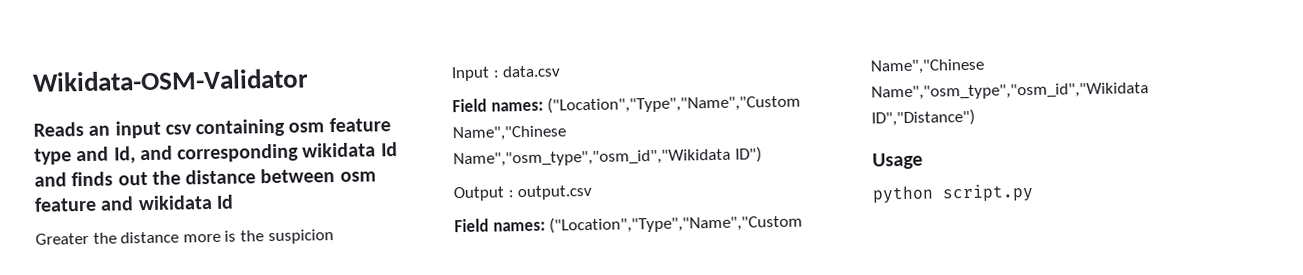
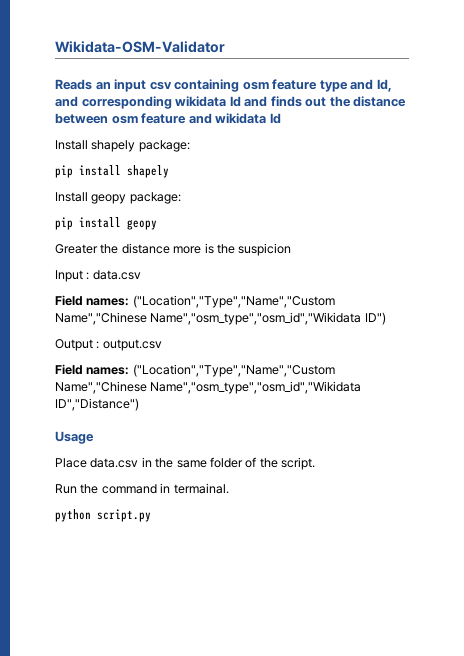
(234, 201) none -> [55,140,190,152] [55,165,169,178] [55,192,181,204] [55,217,157,230] // Install shapely package: // pip install shapely // Install geopy package: // pip install geopy
(923, 161) none -> [55,457,315,470] [55,483,229,494] // Place data.csv in the same folder of the script. // Run the command in termainal.

